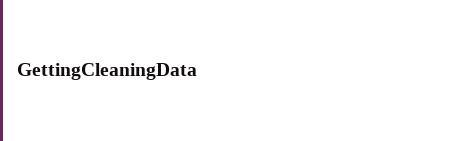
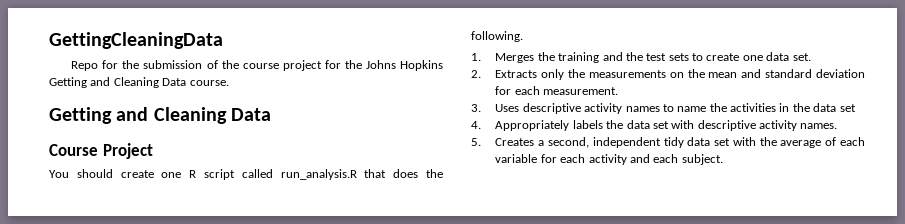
(197, 71) none -> [71,60,444,71] [49,77,229,88] [49,107,271,124] [49,143,153,159] [49,169,444,180] [471,31,523,42] [471,52,811,63] [471,69,865,80] [495,86,619,95] [471,103,856,114] [471,120,838,131] [471,137,865,148] [495,154,723,165] // Repo for the submission of the course project for the Johns Hopkins Getting and Cleaning Data course. // Getting and Cleaning Data // Course Project // You should create one R script called run_analysis.R that does the following. // 1. Merges the training and the test sets to create one data set. // 2. Extracts only the measurements on the mean and standard deviation for each measurement. // 3. Uses descriptive activity names to name the activities in the data set // 4. Appropriately labels the data set with descriptive activity names. // 5. Creates a second, independent tidy data set with the average of each variable for each activity and each subject.

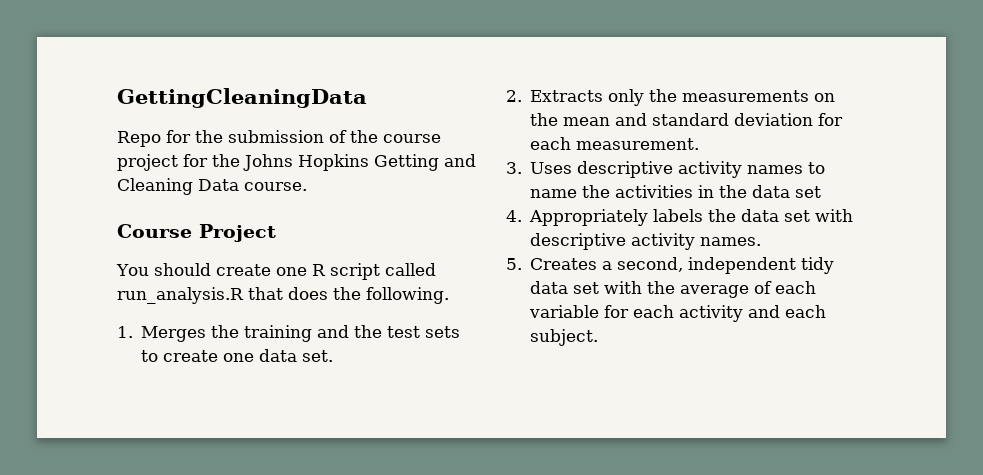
[49,107,271,124] // Getting and Cleaning Data -> (307, 186) none

